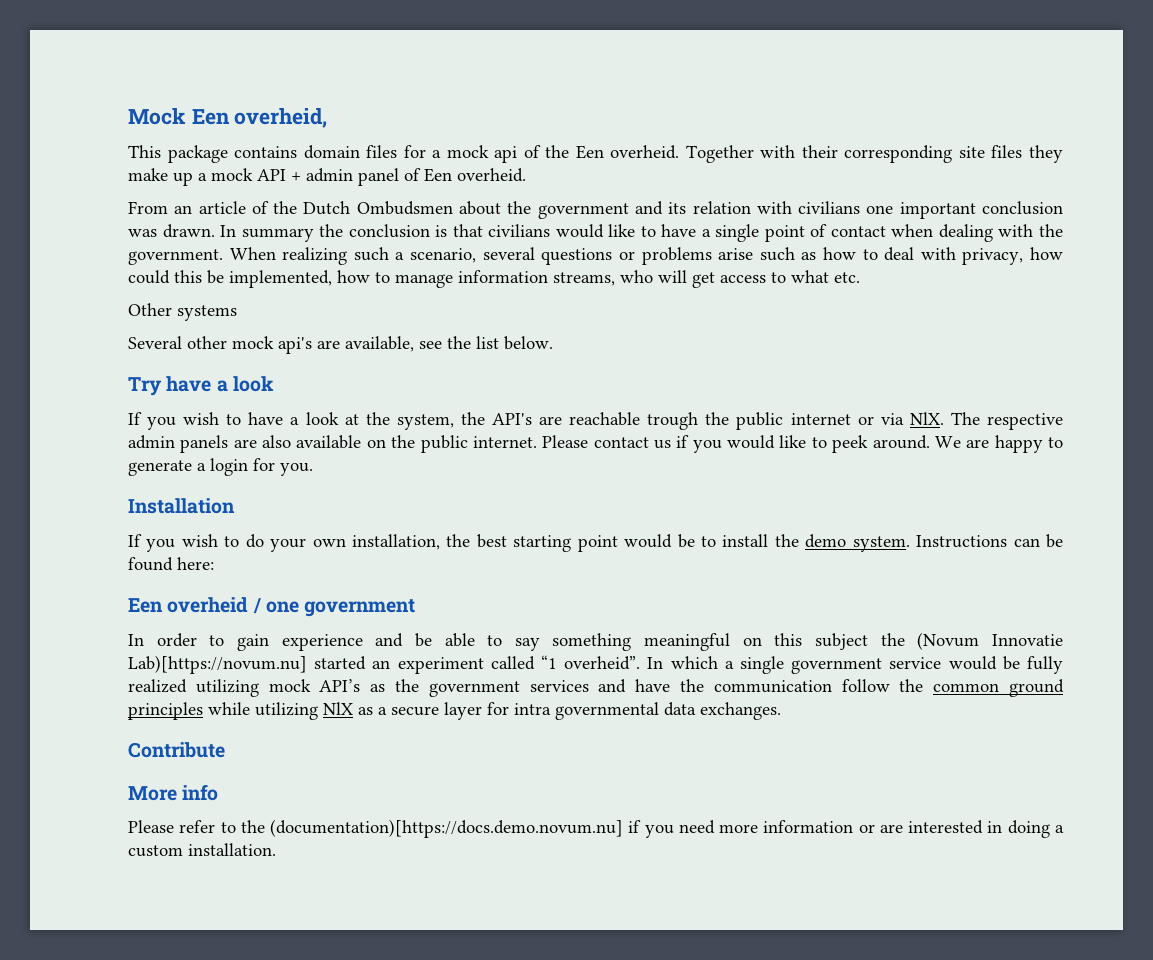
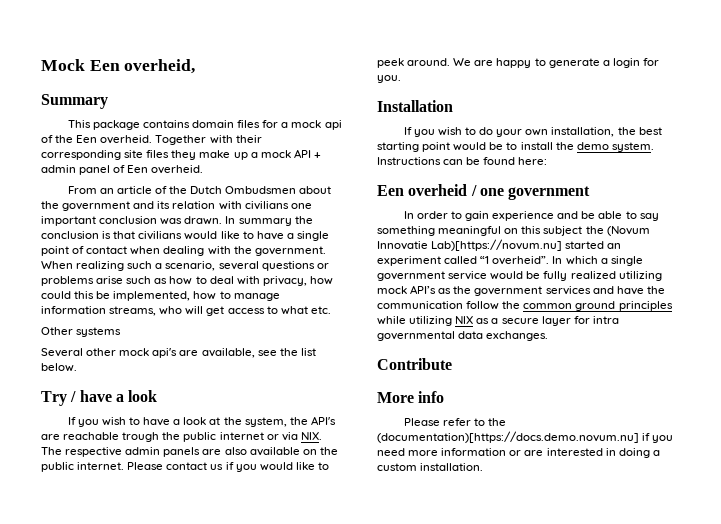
(328, 118) none -> [41,94,108,109] // Summary
(162, 386) none -> [70,391,77,402] /

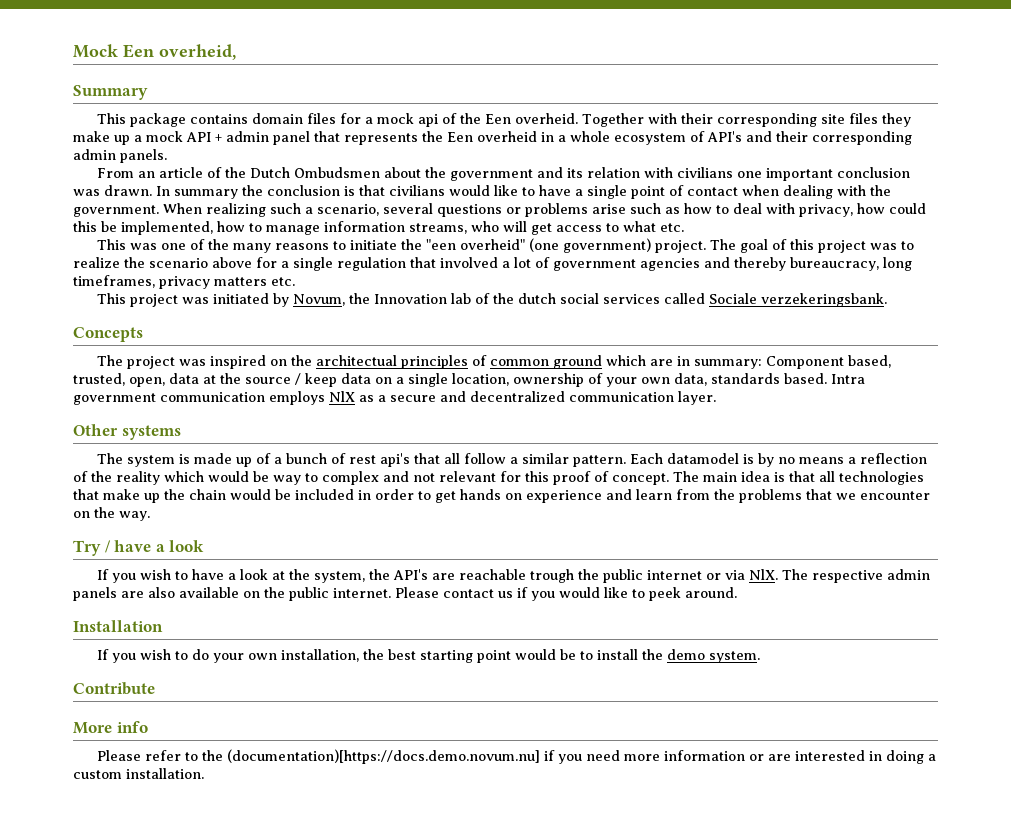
[113,165,204,174] of Een overheid. -> [314,131,912,145] [73,149,167,163] that represents the Een overheid in a whole ecosystem of API's and their corresponding admin panels.
[41,327,122,337] [41,348,316,358] [41,363,77,372] Other systems // Several other mock api's are available, see the list below. -> [96,238,914,253] [73,257,912,271] [73,275,295,289] [96,293,887,307] [73,327,143,342] [96,355,891,369] [73,373,865,387] [73,391,716,405] [73,424,181,440] [96,453,927,467] [73,471,924,485] [73,489,930,503] [73,507,150,521] This was one of the many reasons to initiate the "een overheid" (one government) project. The goal of this project was to realize the scenario above for a single regulation that involved a lot of government agencies and thereby bureaucracy, long timeframes, privacy matters etc. // This project was initiated by Novum, the Innovation lab of the dutch social services called Sociale verzekeringsbank. // Concepts // The project was inspired on the architectual principles of common ground which are in summary: Component based, trusted, open, data at the source / keep data on a single location, ownership of your own data, standards based. Intra government communication employs NlX as a secure and decentralized communication layer. // Other systems // The system is made up of a bunch of rest api's that all follow a similar pattern. Each datamodel is by no means a reflection of the reality which would be way to complex and not relevant for this proof of concept. The main idea is that all technologies that make up the chain would be included in order to get hands on experience and learn from the problems that we encounter on the way.
[453,58,659,68] [377,75,401,83] We are happy to generate a login for you. -> (737, 592) none
[377,157,548,165] [377,184,591,200] [403,211,659,221] [377,226,650,236] [377,239,622,251] [377,256,643,266] [377,271,662,281] [377,285,665,296] [377,301,673,311] [377,316,619,326] [377,331,549,341] Instructions can be found here: // Een overheid / one government // In order to gain experience and be able to say something meaningful on this subject the (Novum Innovatie Lab)[https://novum.nu] started an experiment called “1 overheid”. In which a single government service would be fully realized utilizing mock API’s as the government services and have the communication follow the common ground principles while utilizing NlX as a secure layer for intra governmental data exchanges. -> (760, 657) none

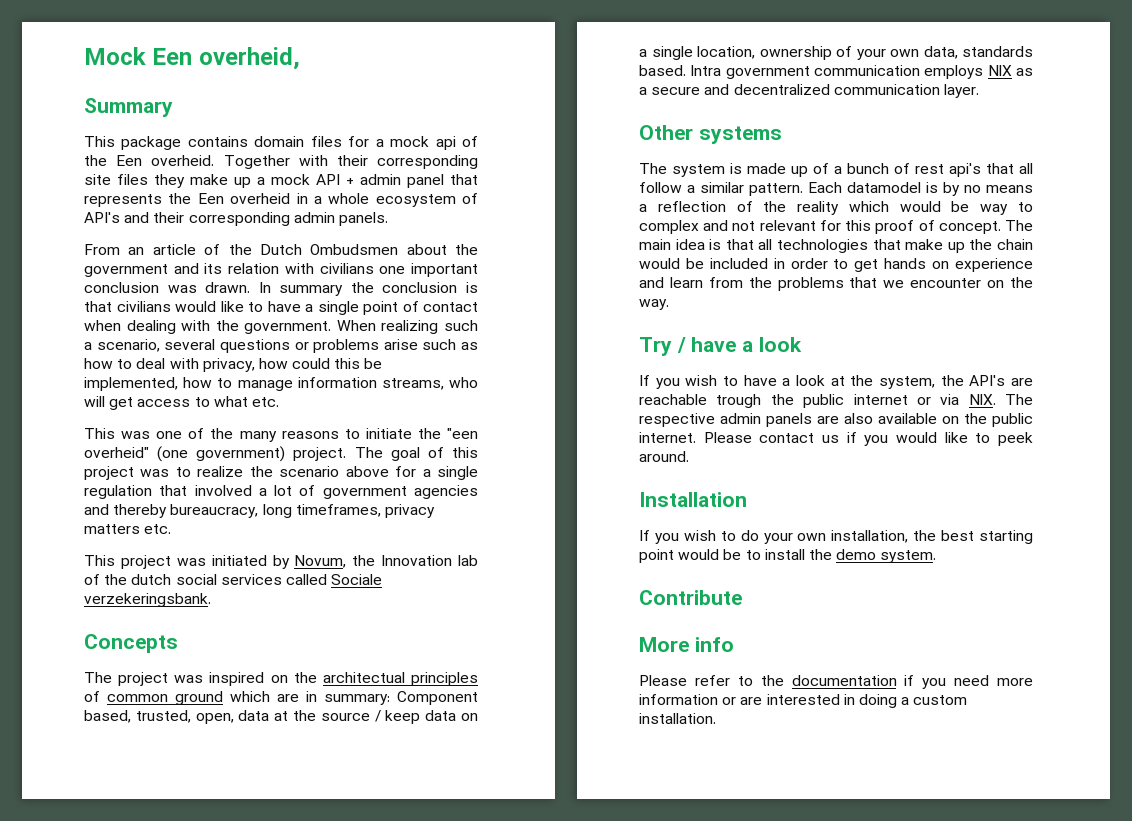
[226,749,540,764] (documentation)[https://docs.demo.novum.nu] -> [791,675,897,686] documentation

